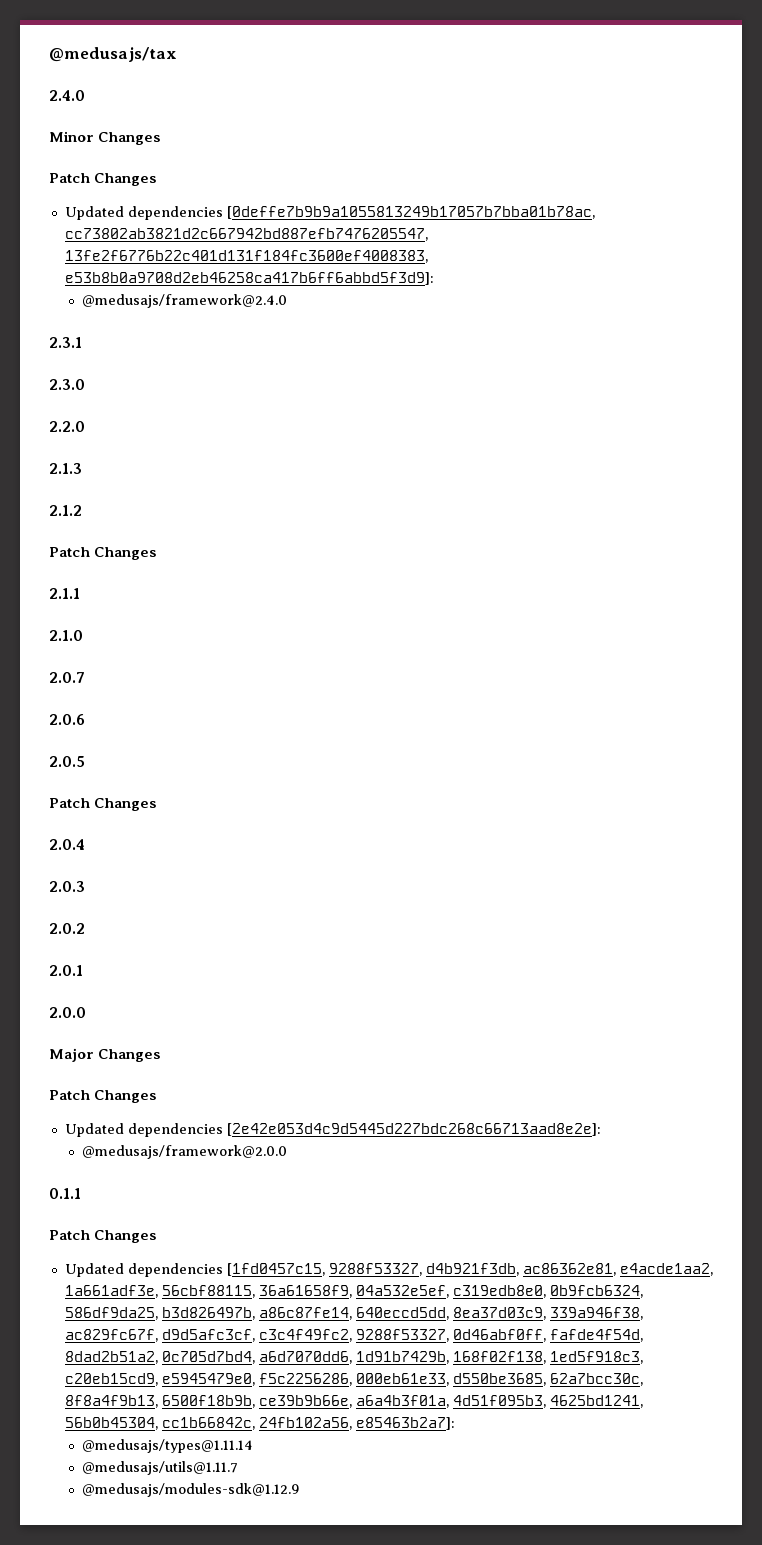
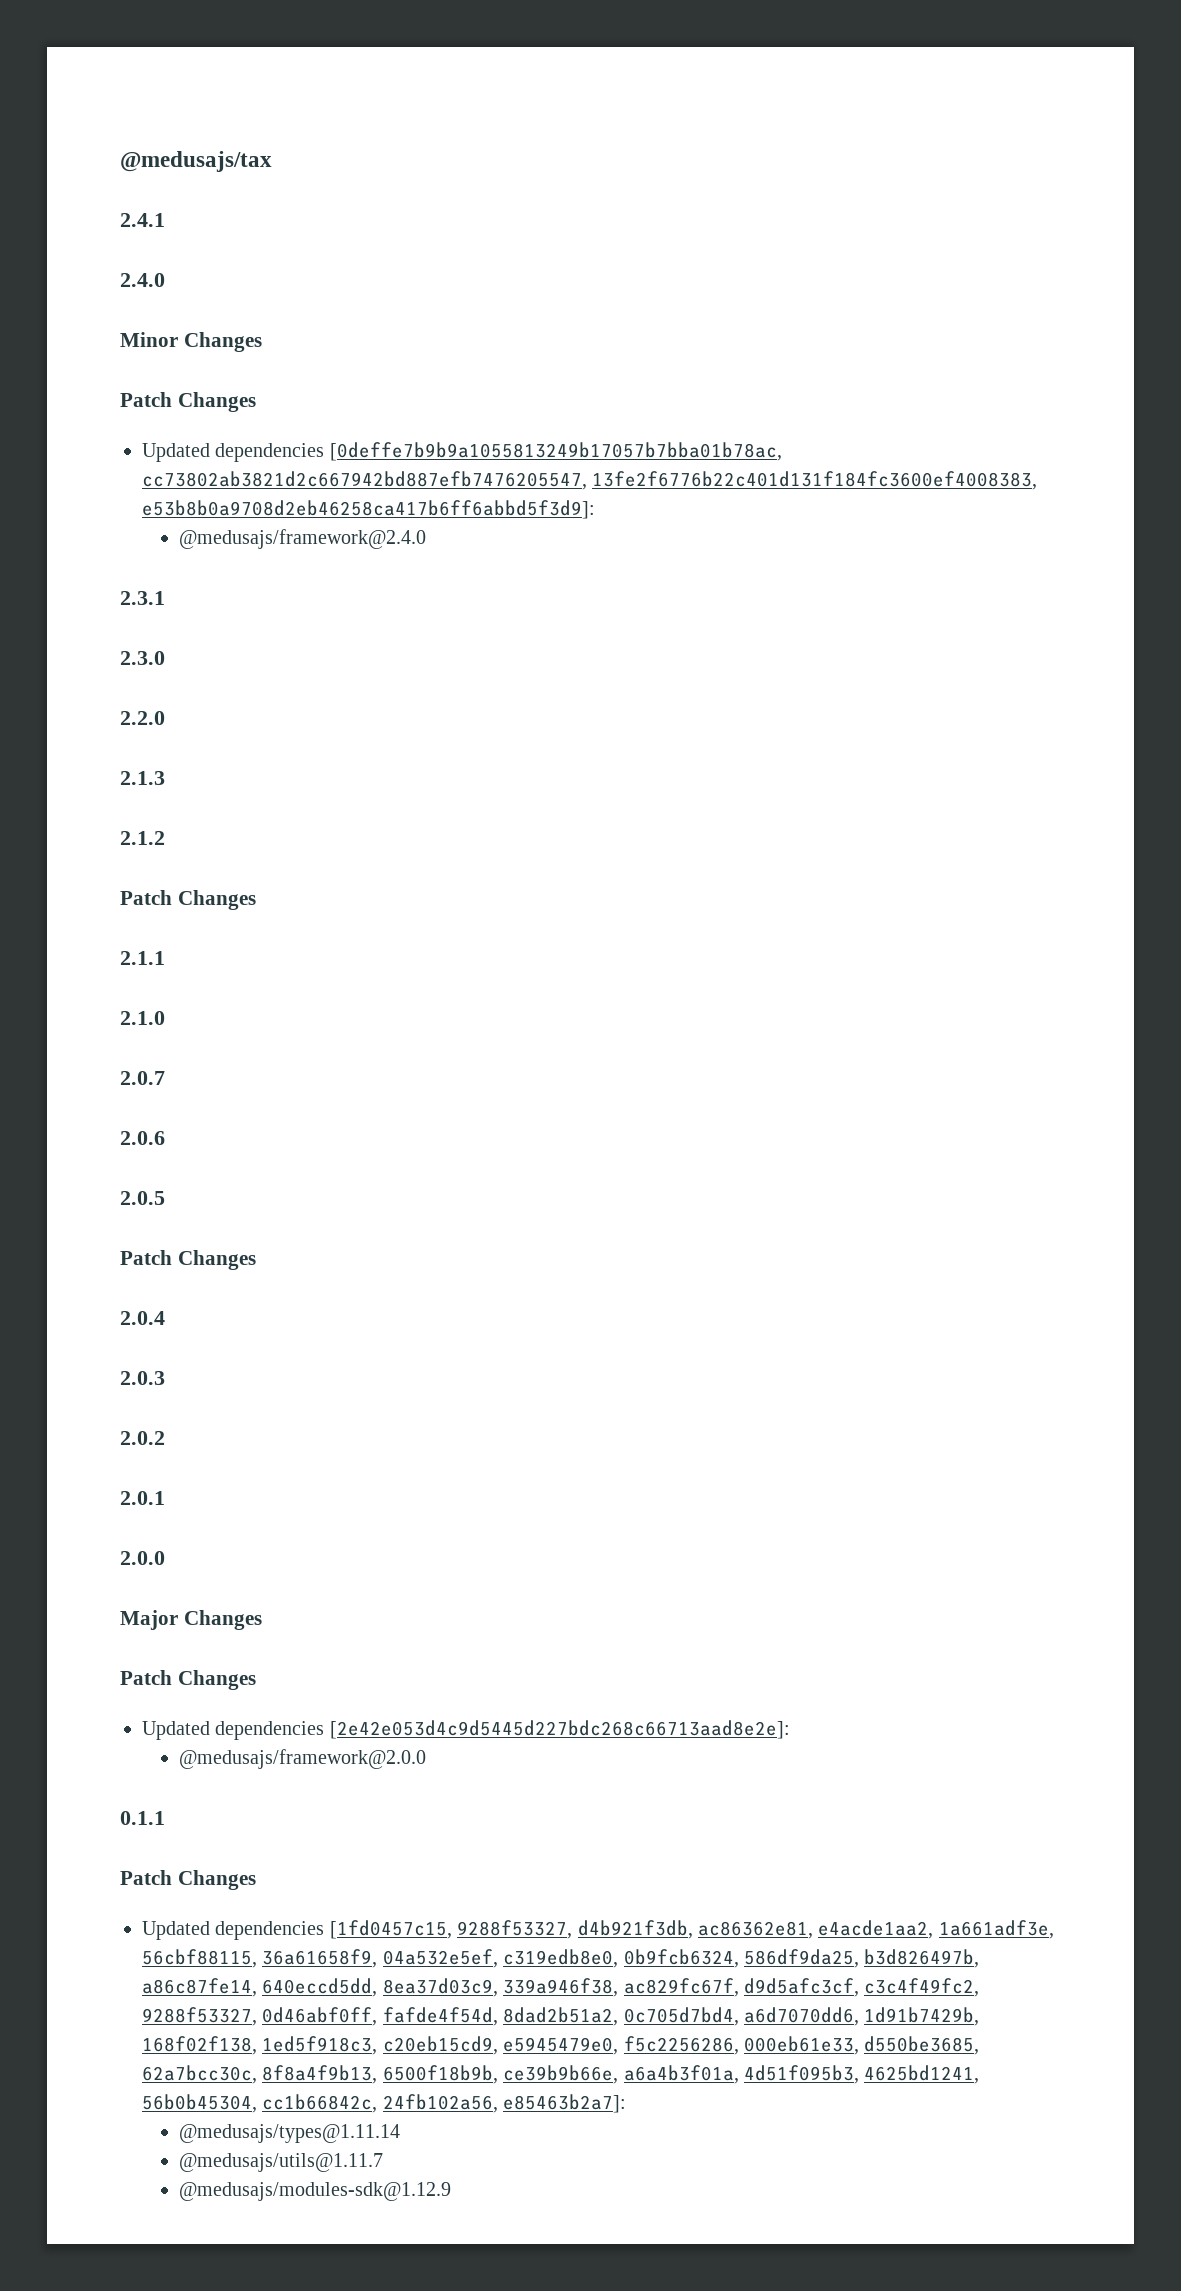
(177, 54) none -> [120,213,165,227] // 2.4.1

